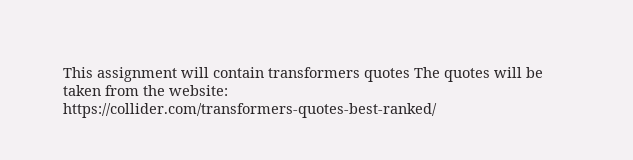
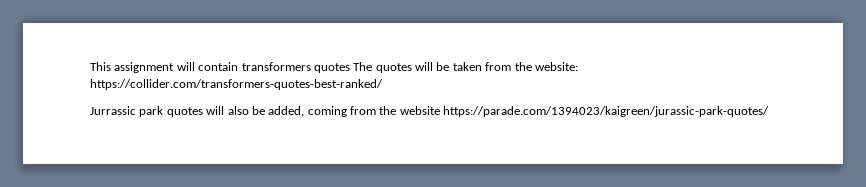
(437, 110) none -> [90,106,770,117] // Jurrassic park quotes will also be added, coming from the website https://parade.com/1394023/kaigreen/jurassic-park-quotes/

